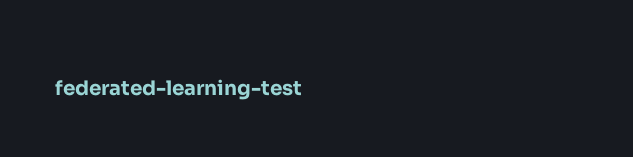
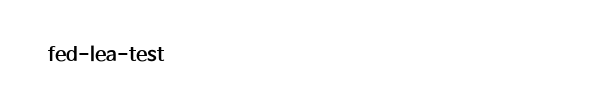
[55,79,302,100] federated-learning-test -> [48,45,165,62] fed-lea-test

